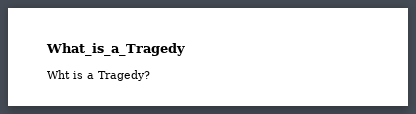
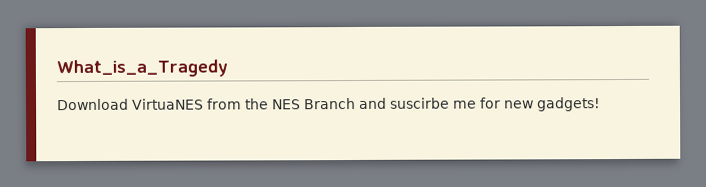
[47,70,150,81] Wht is a Tragedy? -> [57,97,601,112] Download VirtuaNES from the NES Branch and suscirbe me for new gadgets!

